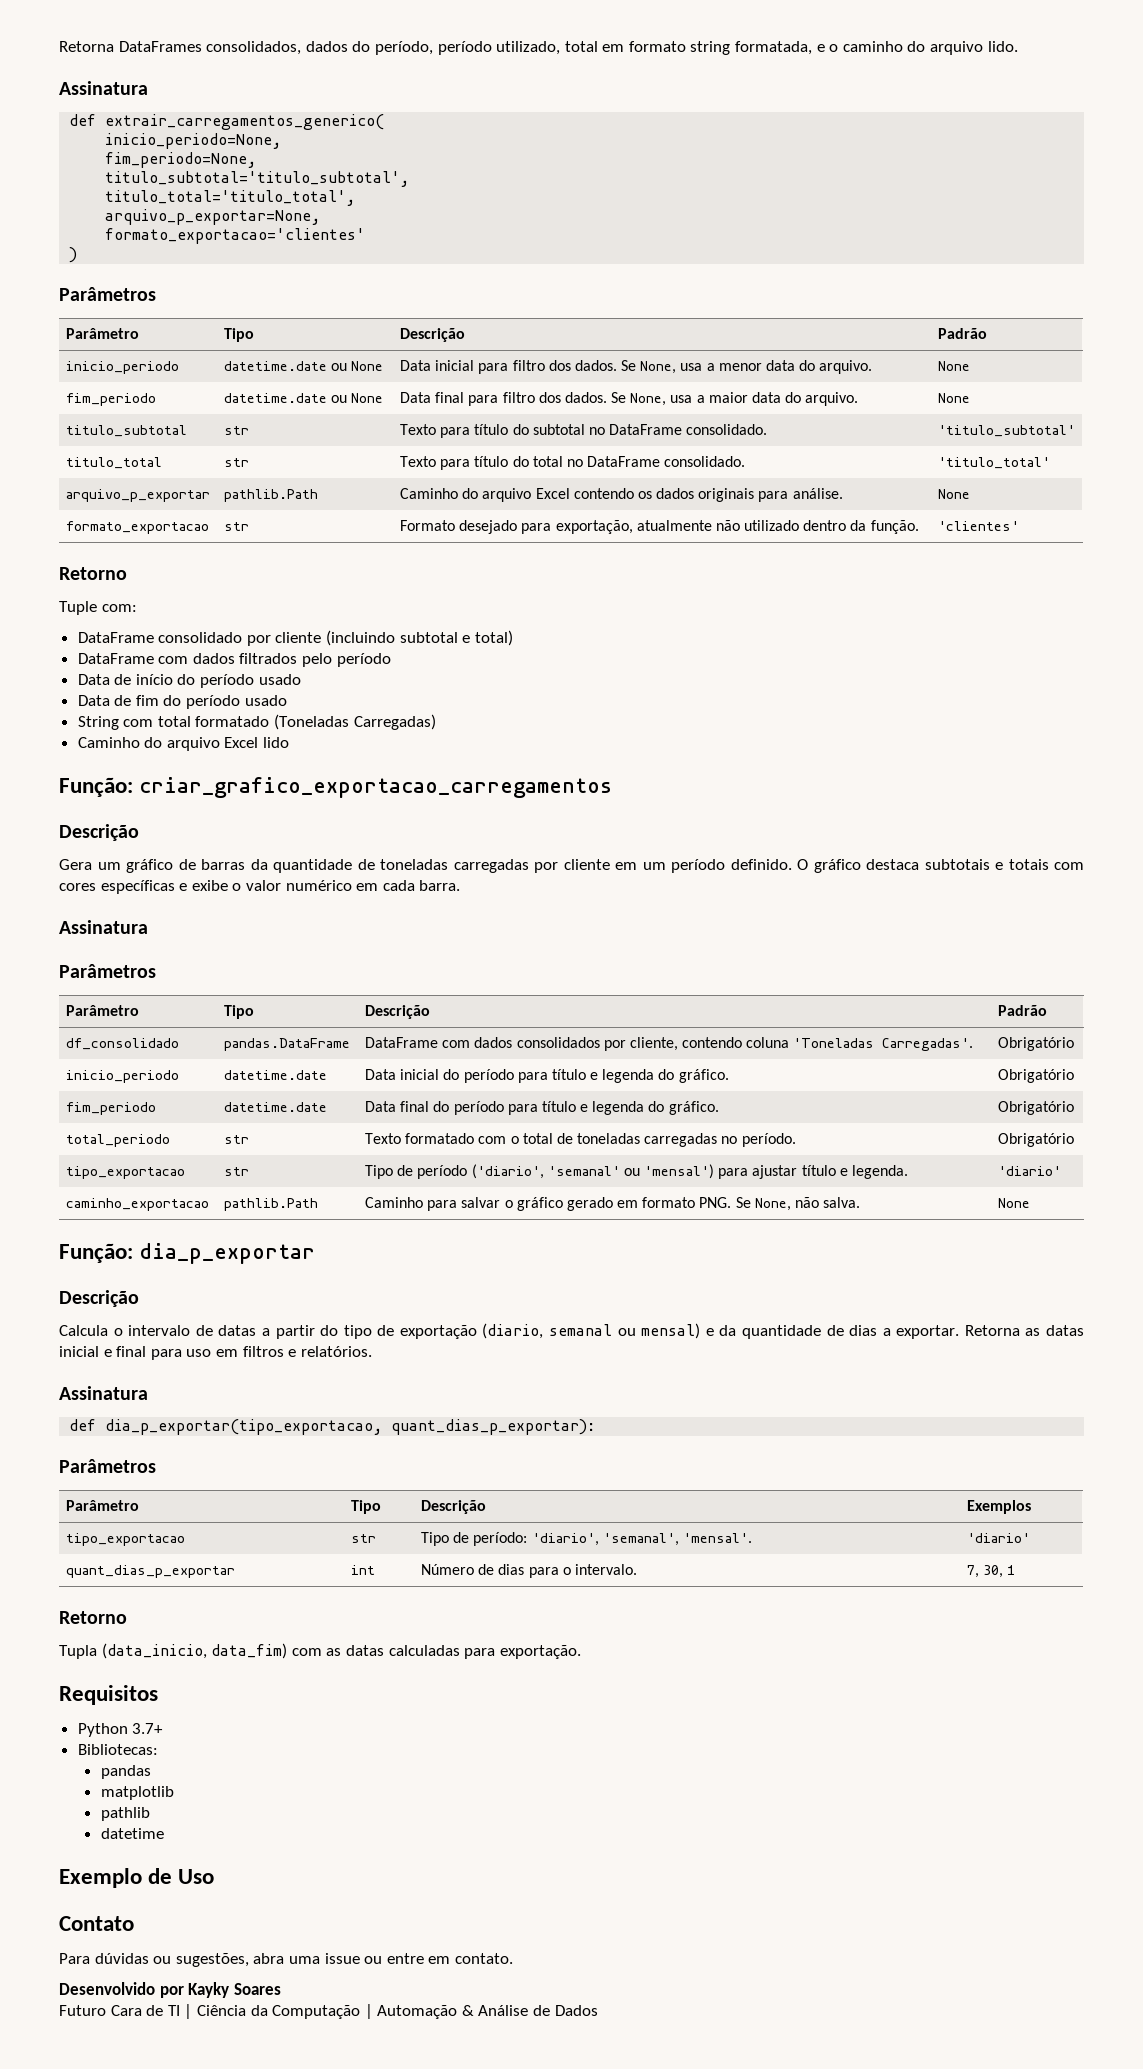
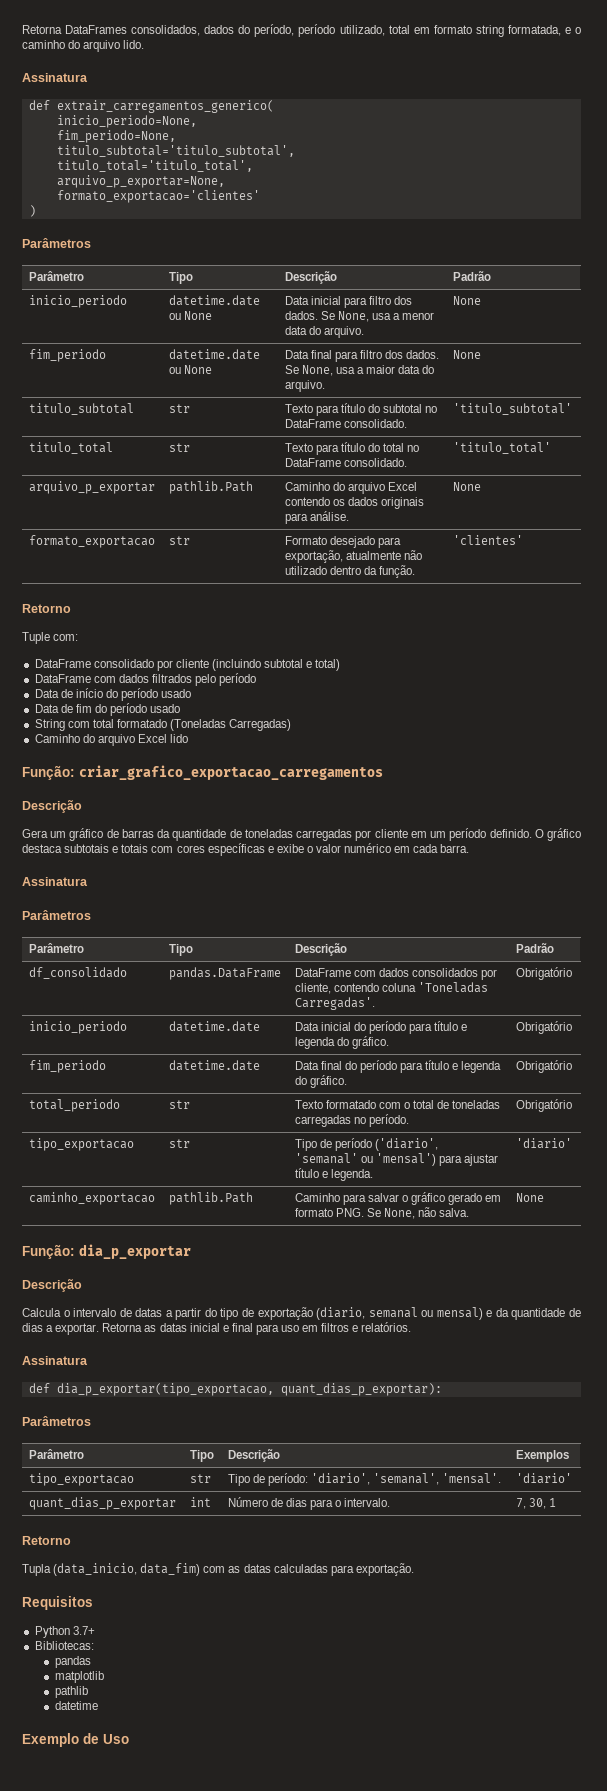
[59,1916,134,1931] [59,1953,513,1967] [59,1982,281,1998] [59,2004,598,2019] // Contato // Para dúvidas ou sugestões, abra uma issue ou entre em contato. // Desenvolvido por Kayky Soares // Futuro Cara de TI | Ciência da Computação | Automação & Análise de Dados -> (129, 1739) none

